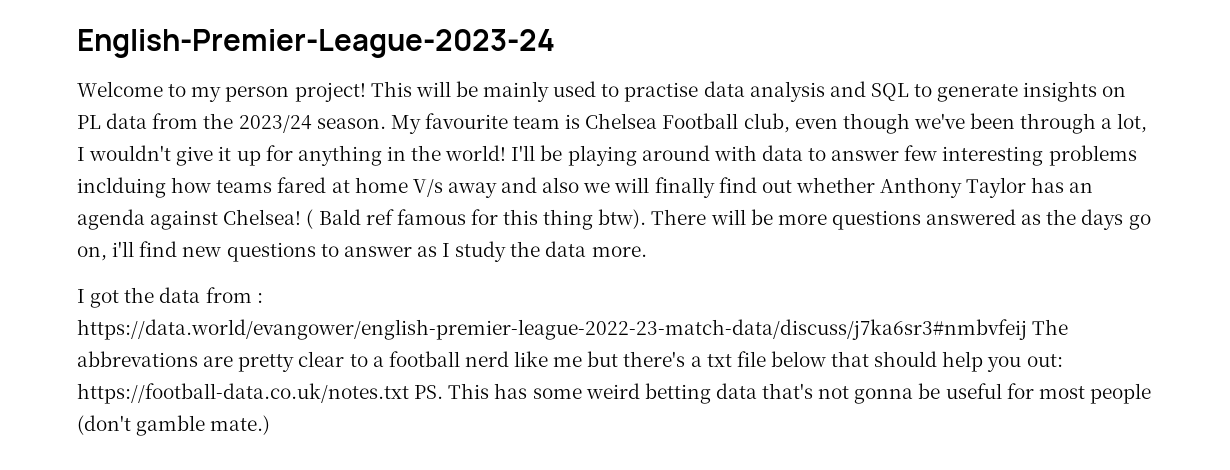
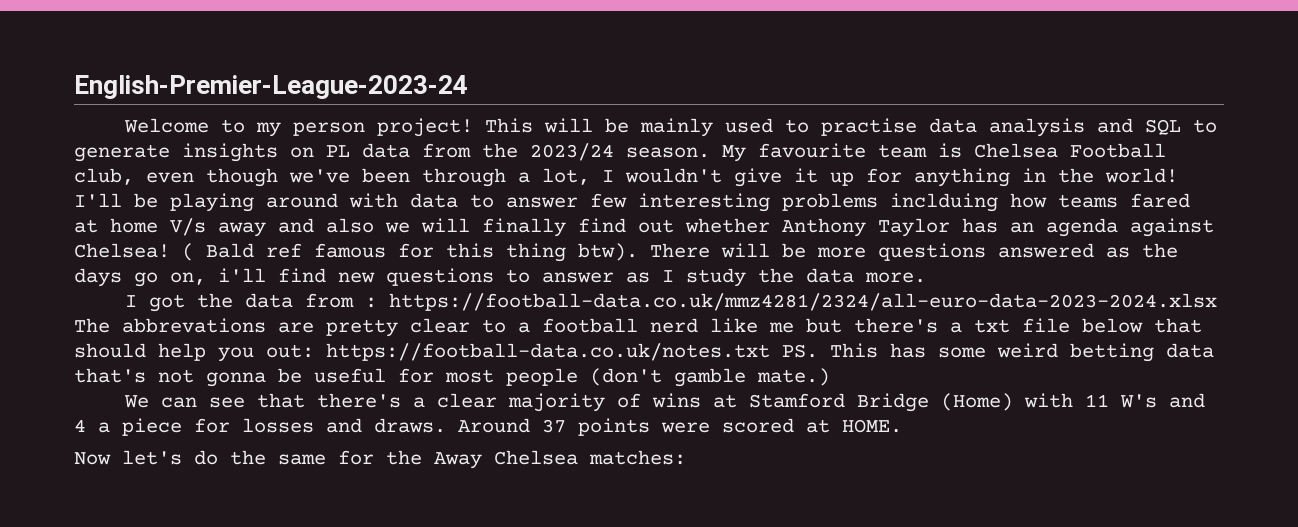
[77,319,1027,340] https://data.world/evangower/english-premier-league-2022-23-match-data/discuss/j7ka6sr3#nmbvfeij -> [388,293,1217,311] https://football-data.co.uk/mmz4281/2324/all-euro-data-2023-2024.xlsx
(271, 425) none -> [123,393,1205,412] [74,418,902,436] [74,450,686,469] // We can see that there's a clear majority of wins at Stamford Bridge (Home) with 11 W's and 4 a piece for losses and draws. Around 37 points were scored at HOME. // Now let's do the same for the Away Chelsea matches:

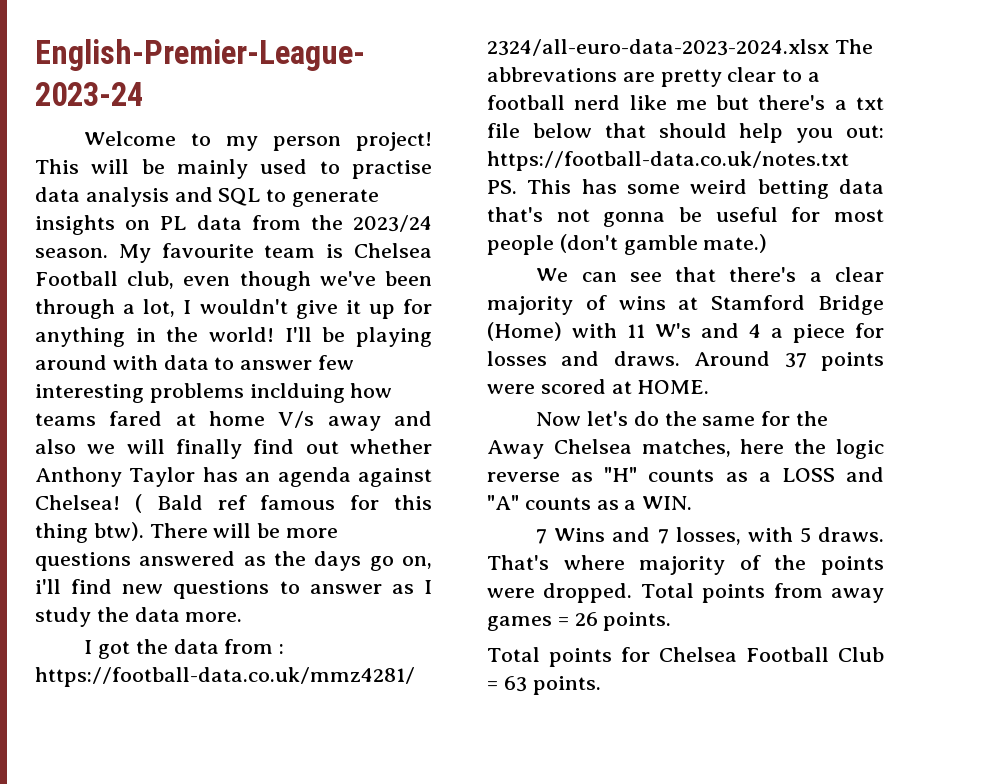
[589,450,686,465] matches: -> [641,439,884,459] [487,467,884,482] [487,495,693,510] [536,527,884,545] [487,555,884,575] [487,583,884,603] [487,612,672,631] [487,647,884,667] [487,676,601,695] matches, here the logic reverse as "H" counts as a LOSS and "A" counts as a WIN. // 7 Wins and 7 losses, with 5 draws. That's where majority of the points were dropped. Total points from away games = 26 points. // Total points for Chelsea Football Club = 63 points.

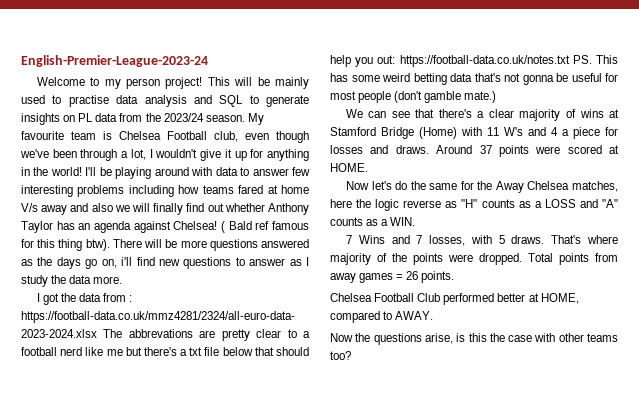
[249,383,345,403] inclduing -> [128,185,174,197] including
[487,647,884,667] [487,676,601,695] Total points for Chelsea Football Club = 63 points. -> [330,293,579,305] [330,311,434,323] [330,333,618,345] [330,351,351,360] Chelsea Football Club performed better at HOME, compared to AWAY. // Now the questions arise, is this the case with other teams too?

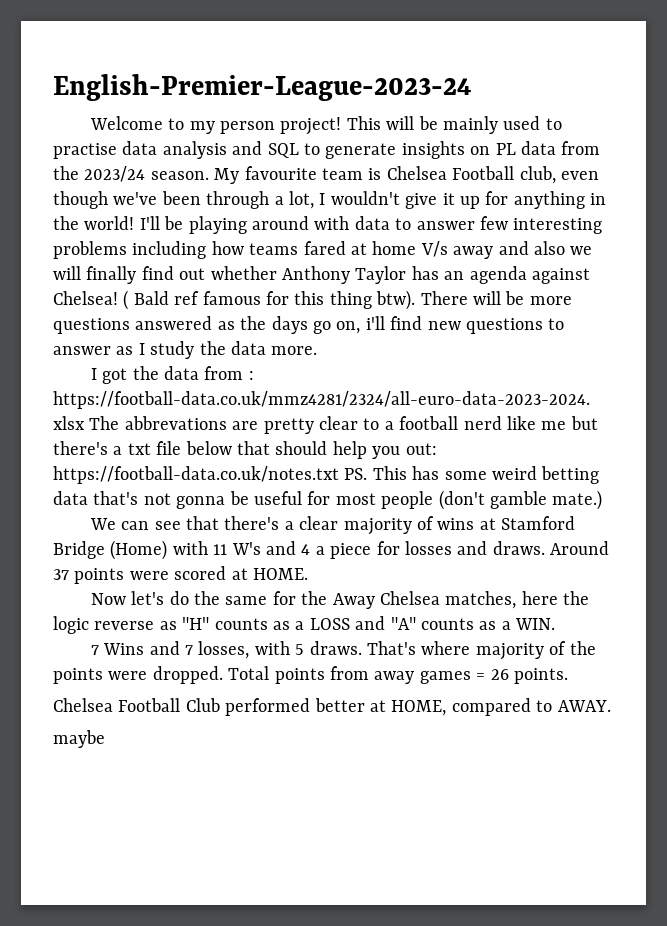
[330,333,618,345] [330,351,351,360] Now the questions arise, is this the case with other teams too? -> [53,730,105,748] maybe

